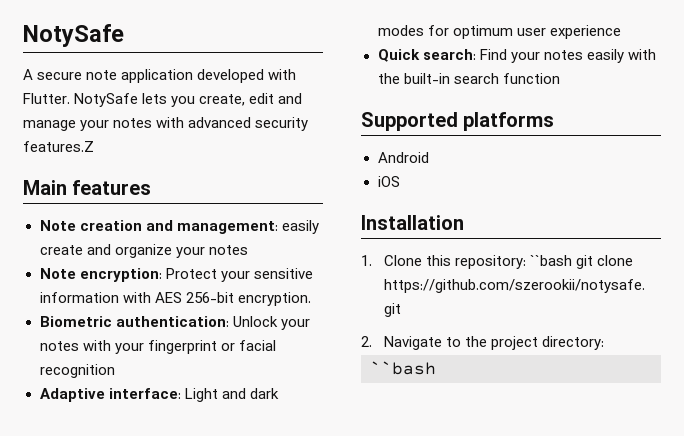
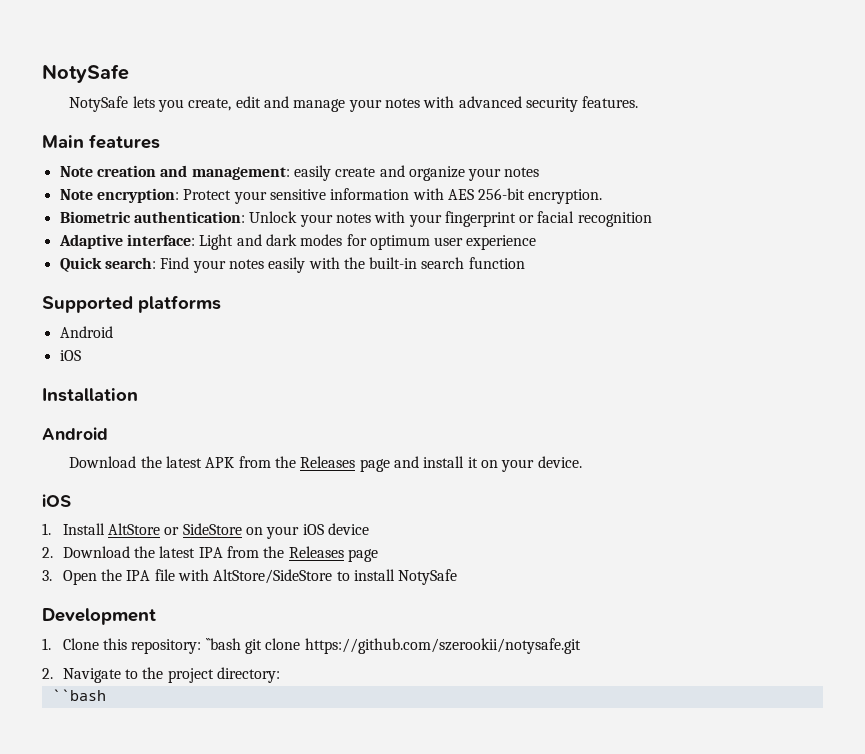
[23,24,124,47] [23,69,297,83] [23,93,70,104] NotySafe // A secure note application developed with Flutter. -> [42,64,129,83] NotySafe //
[23,141,94,152] features.Z -> [582,96,639,108] features.
(464, 222) none -> [42,427,108,440] [69,456,582,472] [42,494,71,507] [42,523,370,539] [42,546,379,562] [42,569,458,585] [42,608,156,625] // Android // Download the latest APK from the Releases page and install it on your device. // iOS // 1. Install AltStore or SideStore on your iOS device // 2. Download the latest IPA from the Releases page // 3. Open the IPA file with AltStore/SideStore to install NotySafe // Development

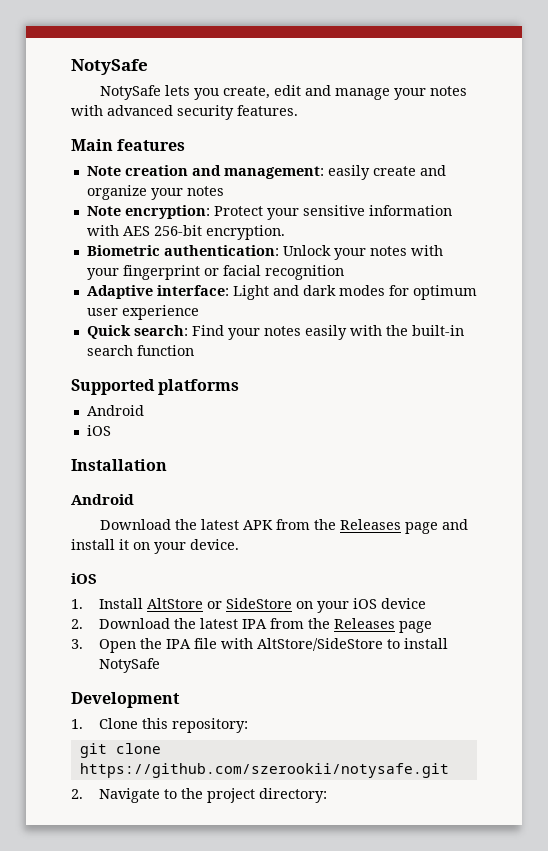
[205,638,241,650] ``bash -> (248, 725) //
[51,689,106,701] // ``bash -> (327, 795) none

